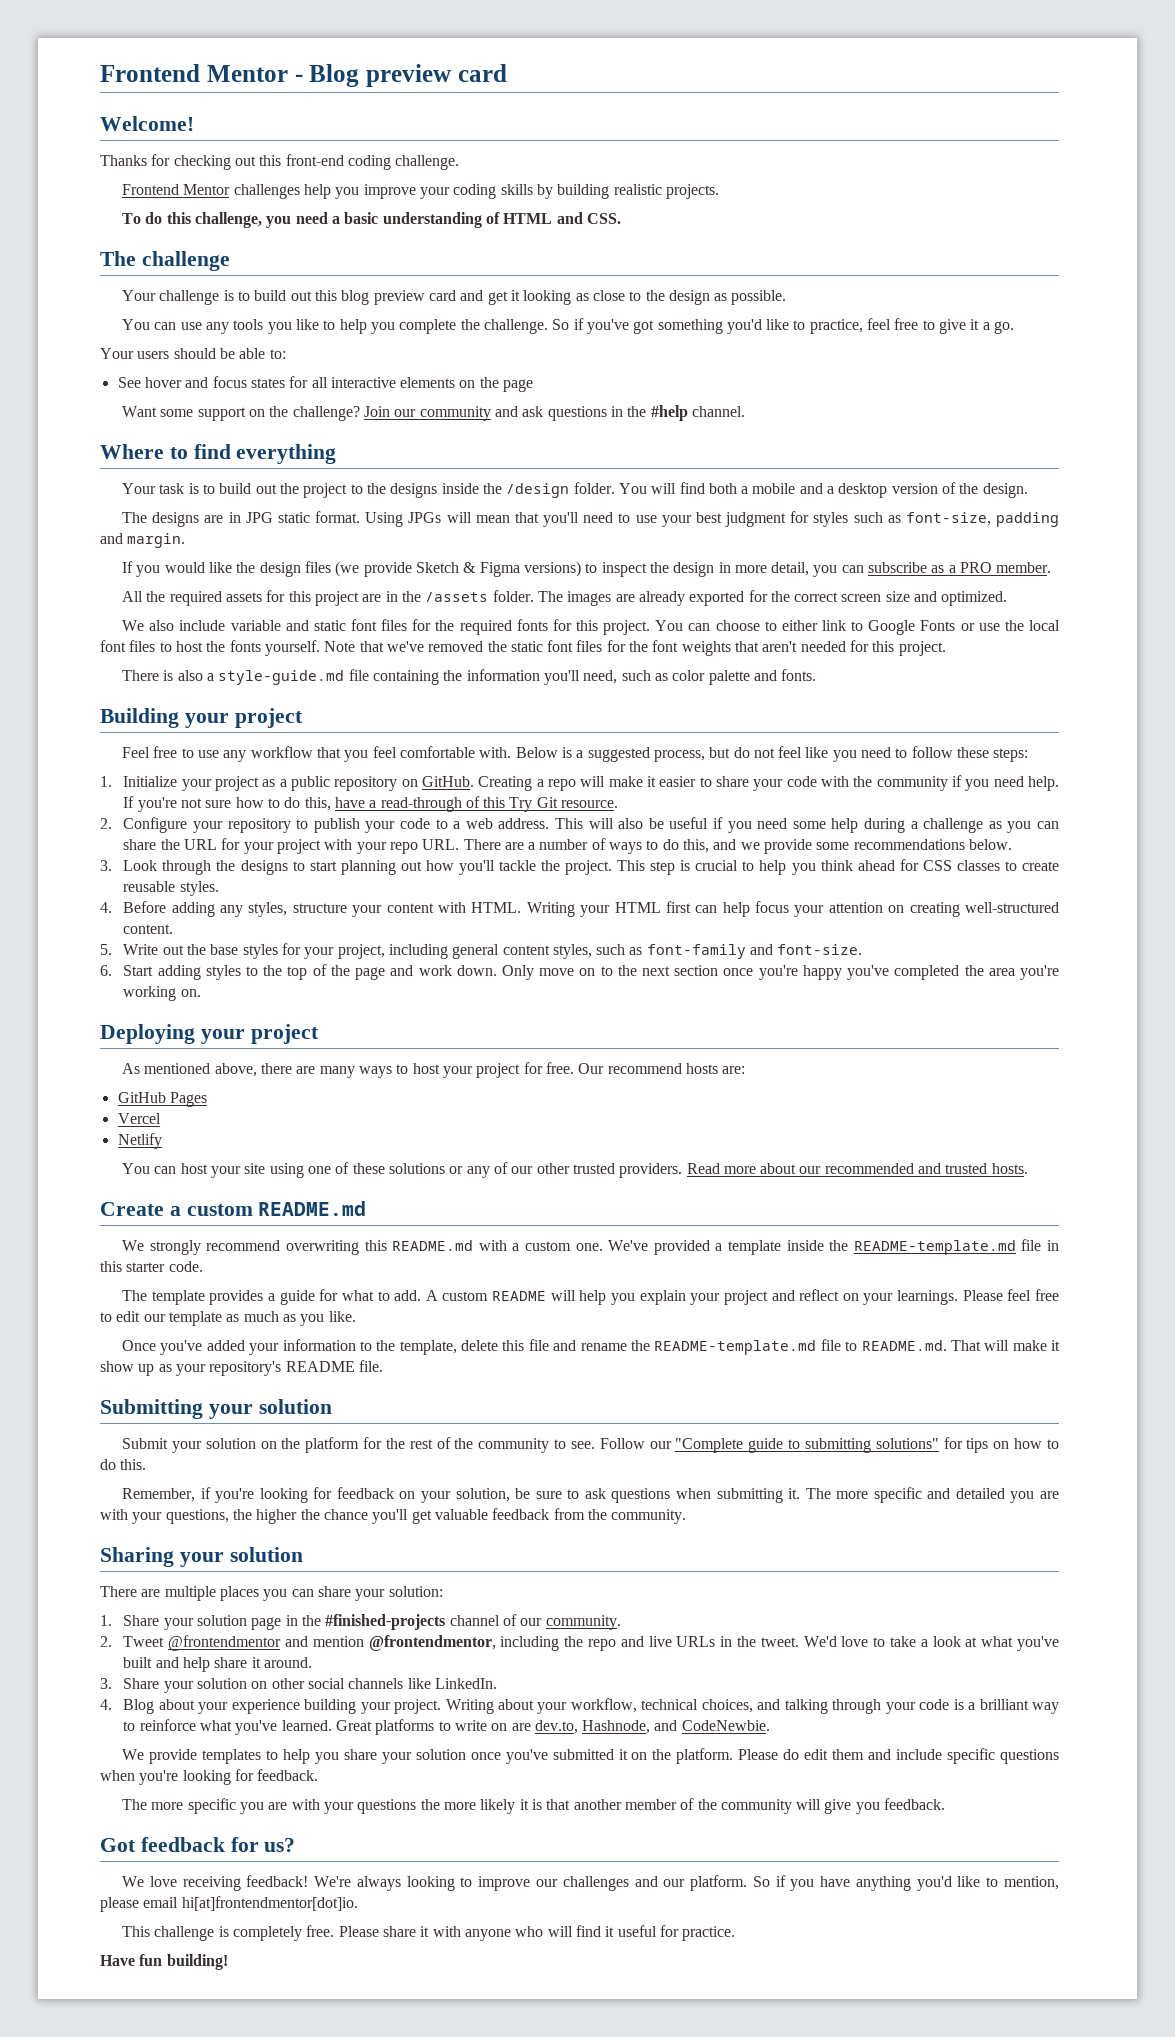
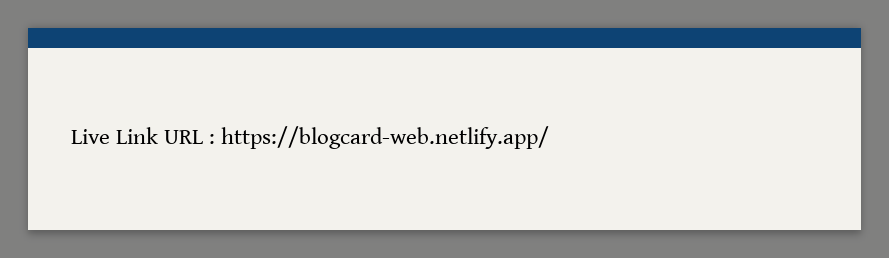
[100,64,507,87] [100,116,194,131] [100,154,460,170] [122,184,719,199] [122,212,621,228] [100,251,230,271] [122,290,787,305] [122,318,1015,334] [100,348,286,359] [117,376,534,392] [122,405,745,421] [100,444,337,464] [122,482,1028,498] [122,511,1060,527] [100,533,186,548] [122,561,1052,577] [122,590,1008,606] [122,619,1061,635] [100,640,946,656] [122,669,817,685] [100,708,303,728] [122,746,1029,762] [100,775,1059,791] [123,796,619,812] [100,817,1059,833] [123,838,1012,854] [100,859,1060,875] [123,881,219,896] [100,901,1059,917] [123,924,174,934] [100,943,863,959] [100,964,1059,980] [123,986,201,1001] [100,1024,319,1044] [122,1062,746,1078] [117,1092,207,1107] [117,1113,161,1124] [117,1133,162,1149] [122,1162,1028,1178] [100,1201,367,1216] [122,1239,1060,1255] [100,1261,203,1272] [122,1289,1059,1305] [100,1311,356,1326] [122,1339,1060,1355] [100,1360,383,1376] [100,1399,332,1419] [122,1437,1059,1453] [100,1459,147,1470] [122,1487,1059,1503] [100,1508,687,1524] [100,1547,303,1567] [100,1586,443,1601] [100,1614,621,1630] [100,1635,1060,1651] [123,1657,312,1672] [100,1678,497,1693] [100,1698,1060,1714] [123,1719,770,1735] [122,1748,1060,1764] [100,1769,319,1785] [122,1798,946,1814] [100,1837,296,1852] [122,1875,1060,1891] [100,1896,358,1912] [122,1925,736,1941] [100,1954,228,1970] Frontend Mentor - Blog preview card // Welcome! // Thanks for checking out this front-end coding challenge. // Frontend Mentor challenges help you improve your coding skills by building realistic projects. // To do this challenge, you need a basic understanding of HTML and CSS. // The challenge // Your challenge is to build out this blog preview card and get it looking as close to the design as possible. // You can use any tools you like to help you complete the challenge. So if you've got something you'd like to practice, feel free to give it a go. // Your users should be able to: // See hover and focus states for all interactive elements on the page // Want some support on the challenge? Join our community and ask questions in the #help channel. // Where to find everything // Your task is to build out the project to the designs inside the /design folder. You will find both a mobile and a desktop version of the design. // The designs are in JPG static format. Using JPGs will mean that you'll need to use your best judgment for styles such as font-size, padding and margin. // If you would like the design files (we provide Sketch & Figma versions) to inspect the design in more detail, you can subscribe as a PRO member. // All the required assets for this project are in the /assets folder. The images are already exported for the correct screen size and optimized. // We also include variable and static font files for the required fonts for this project. You can choose to either link to Google Fonts or use the local font files to host the fonts yourself. Note that we've removed the static font files for the font weights that aren't needed for this project. // There is also a style-guide.md file containing the information you'll need, such as color palette and fonts. // Building your project // Feel free to use any workflow that you feel comfortable with. Below is a suggested process, but do not feel like you need to follow these steps: // 1. Initialize your project as a public repository on GitHub. Creating a repo will make it easier to share your code with the community if you need help. If you're not sure how to do this, have a read-through of this Try Git resource. // 2. Configure your repository to publish your code to a web address. This will also be useful if you need some help during a challenge as you can share the URL for your project with your repo URL. There are a number of ways to do this, and we provide some recommendations below. // 3. Look through the designs to start planning out how you'll tackle the project. This step is crucial to help you think ahead for CSS classes to create reusable styles. // 4. Before adding any styles, structure your content with HTML. Writing your HTML first can help focus your attention on creating well-structured content. // 5. Write out the base styles for your project, including general content styles, such as font-family and font-size. // 6. Start adding styles to the top of the page and work down. Only move on to the next section once you're happy you've completed the area you're working on. // Deploying your project // As mentioned above, there are many ways to host your project for free. Our recommend hosts are: // GitHub Pages // Vercel // Netlify // You can host your site using one of these solutions or any of our other trusted providers. Read more about our recommended and trusted hosts. // Create a custom README.md // We strongly recommend overwriting this README.md with a custom one. We've provided a template inside the README-template.md file in this starter code. // The template provides a guide for what to add. A custom README will help you explain your project and reflect on your learnings. Please feel free to edit our template as much as you like. // Once you've added your information to the template, delete this file and rename the README-template.md file to README.md. That will make it show up as your repository's README file. // Submitting your solution // Submit your solution on the platform for the rest of the community to see. Follow our "Complete guide to submitting solutions" for tips on how to do this. // Remember, if you're looking for feedback on your solution, be sure to ask questions when submitting it. The more specific and detailed you are with your questions, the higher the chance you'll get valuable feedback from the community. // Sharing your solution // There are multiple places you can share your solution: // 1. Share your solution page in the #finished-projects channel of our community. // 2. Tweet @frontendmentor and mention @frontendmentor, including the repo and live URLs in the tweet. We'd love to take a look at what you've built and help share it around. // 3. Share your solution on other social channels like LinkedIn. // 4. Blog about your experience building your project. Writing about your workflow, technical choices, and talking through your code is a brilliant way to reinforce what you've learned. Great platforms to write on are dev.to, Hashnode, and CodeNewbie. // We provide templates to help you share your solution once you've submitted it on the platform. Please do edit them and include specific questions when you're looking for feedback. // The more specific you are with your questions the more likely it is that another member of the community will give you feedback. // Got feedback for us? // We love receiving feedback! We're always looking to improve our challenges and our platform. So if you have anything you'd like to mention, please email hi[at]frontendmentor[dot]io. // This challenge is completely free. Please share it with anyone who will find it useful for practice. // Have fun building! -> [71,126,550,149] Live Link URL : https://blogcard-web.netlify.app/

